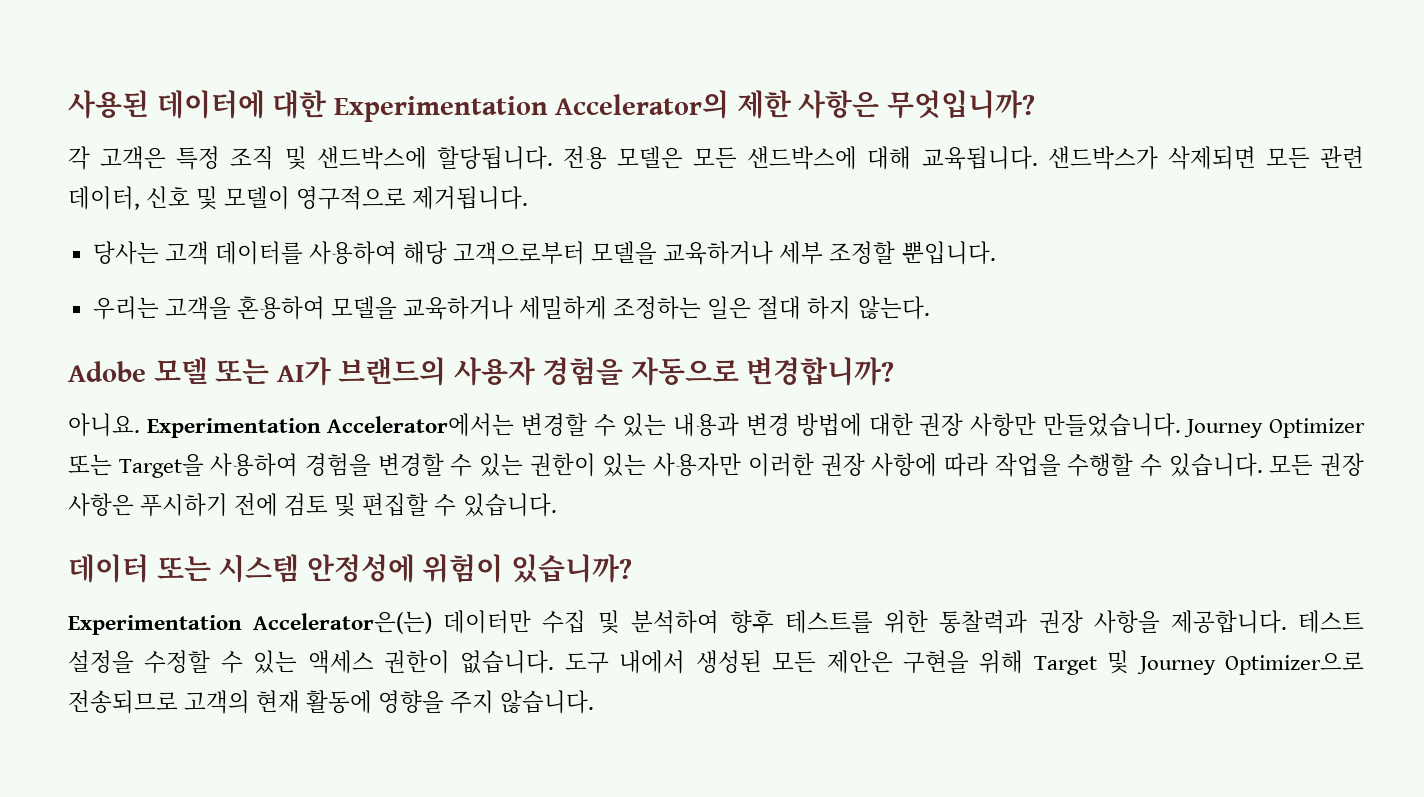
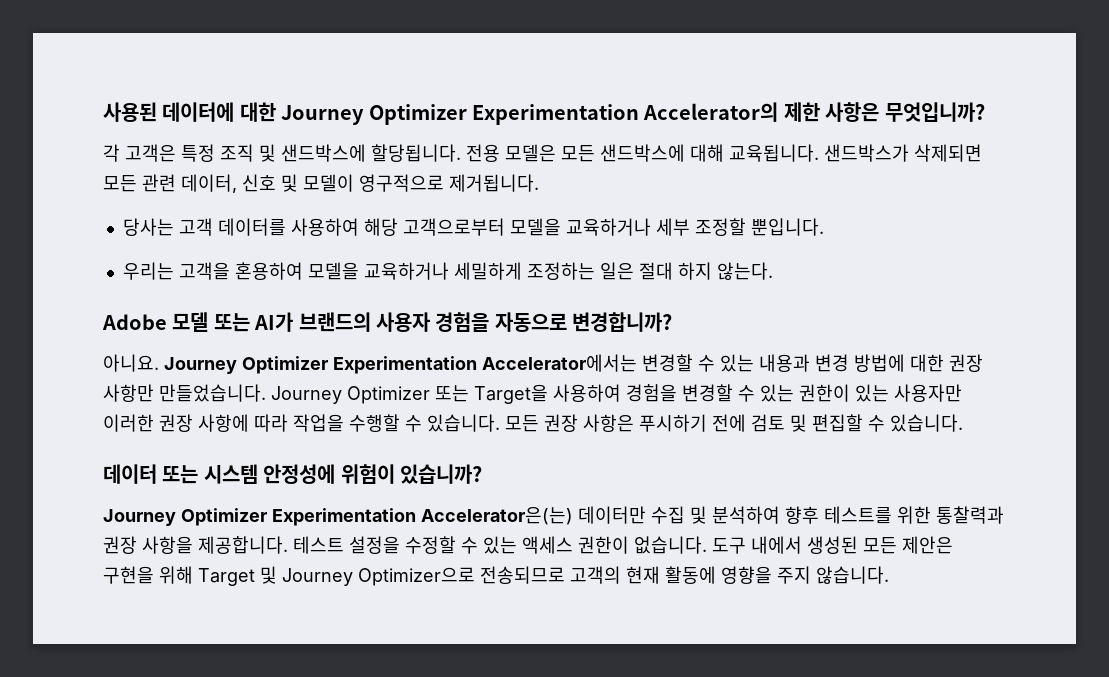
(328, 104) none -> [281,104,467,125] Journey Optimizer
(140, 425) none -> [164,356,328,374] Journey Optimizer
(632, 568) none -> [103,508,267,526] Journey Optimizer

